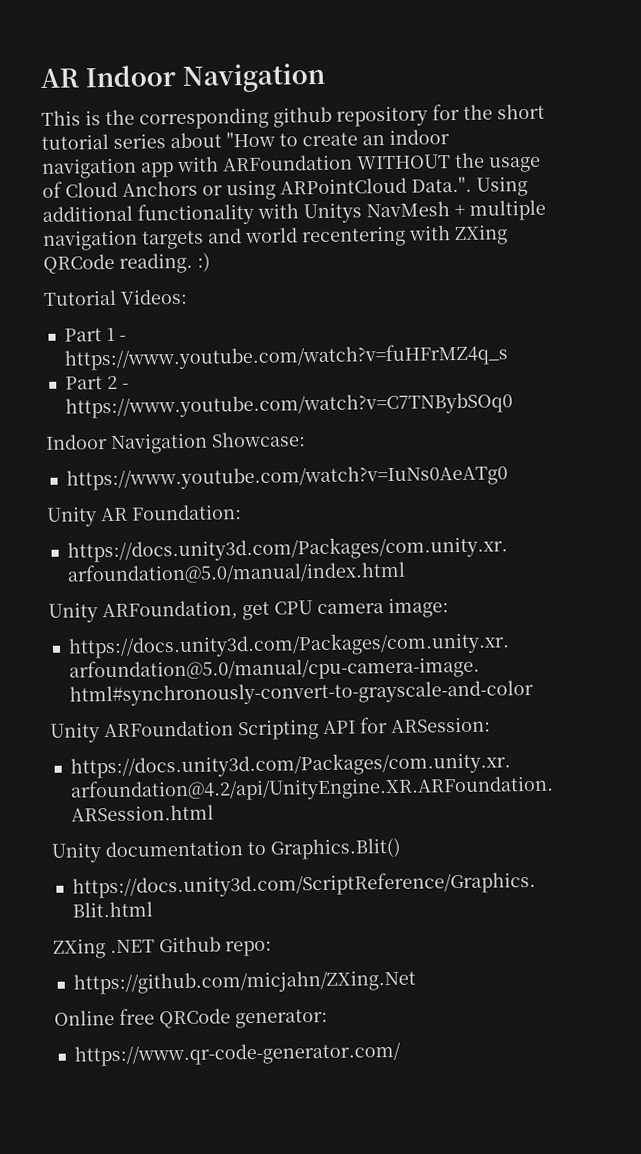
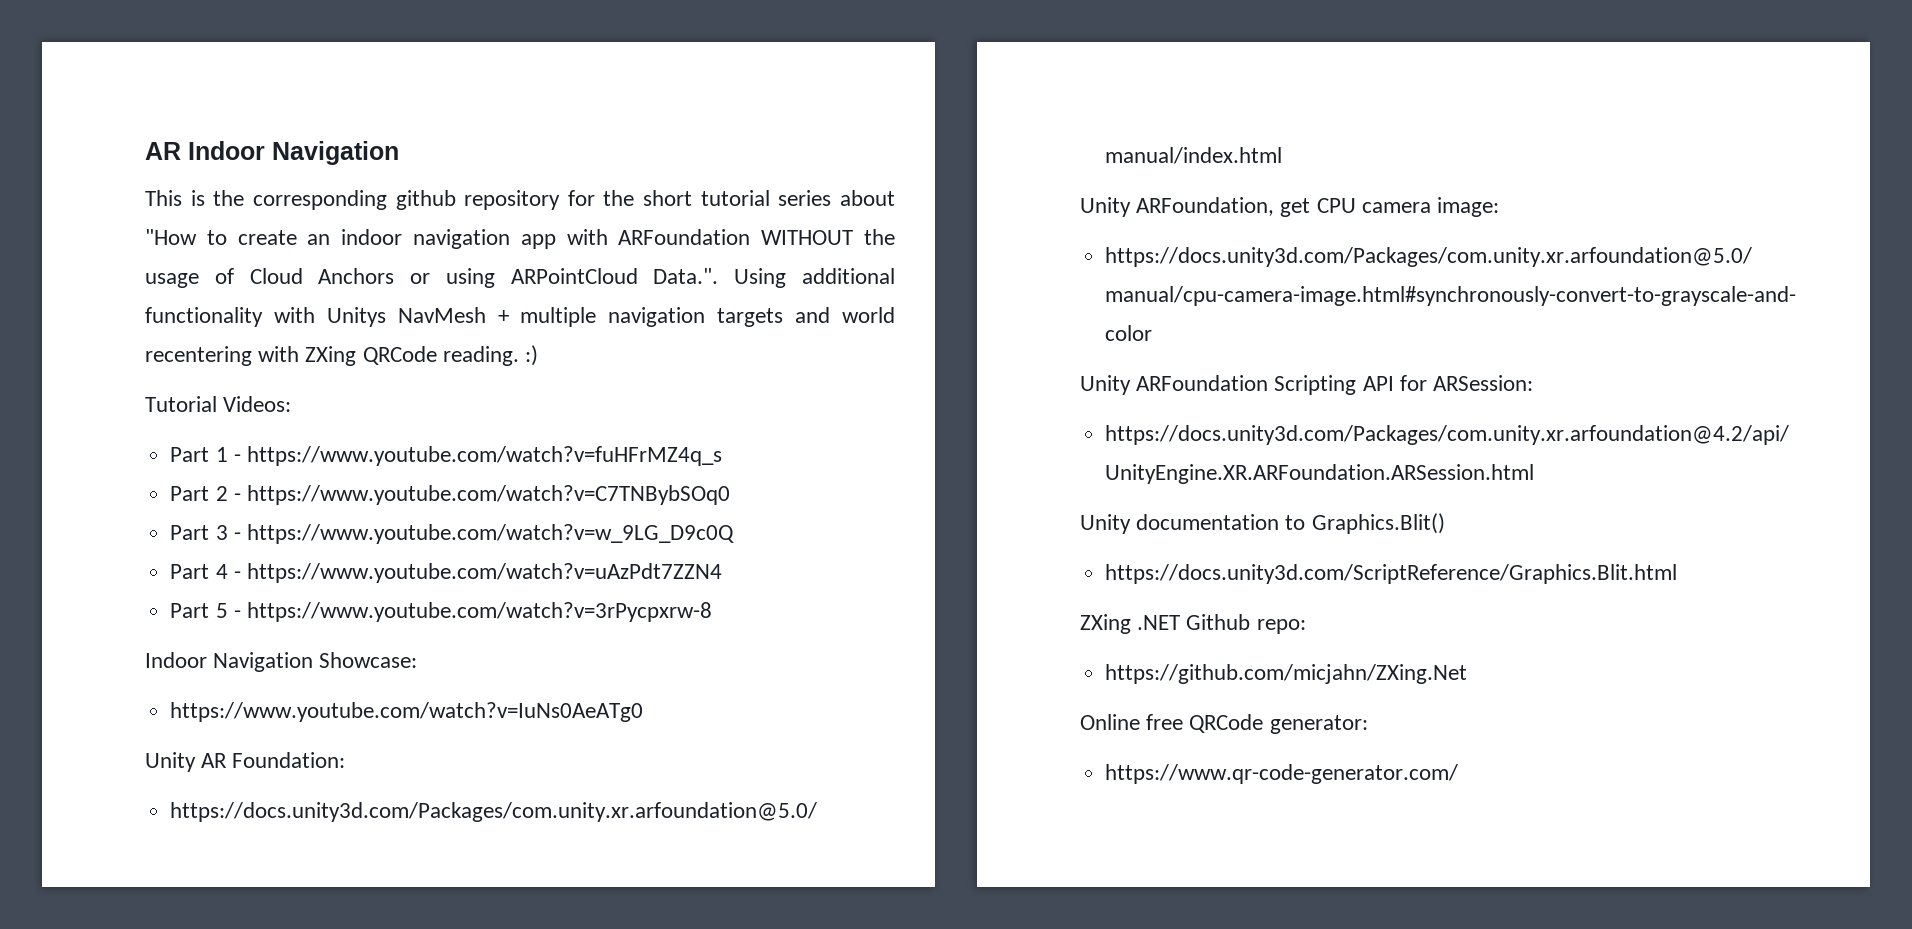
(513, 405) none -> [170,524,734,544] [170,563,722,583] [170,602,712,622] // Part 3 - https://www.youtube.com/watch?v=w_9LG_D9c0Q // Part 4 - https://www.youtube.com/watch?v=uAzPdt7ZZN4 // Part 5 - https://www.youtube.com/watch?v=3rPycpxrw-8

